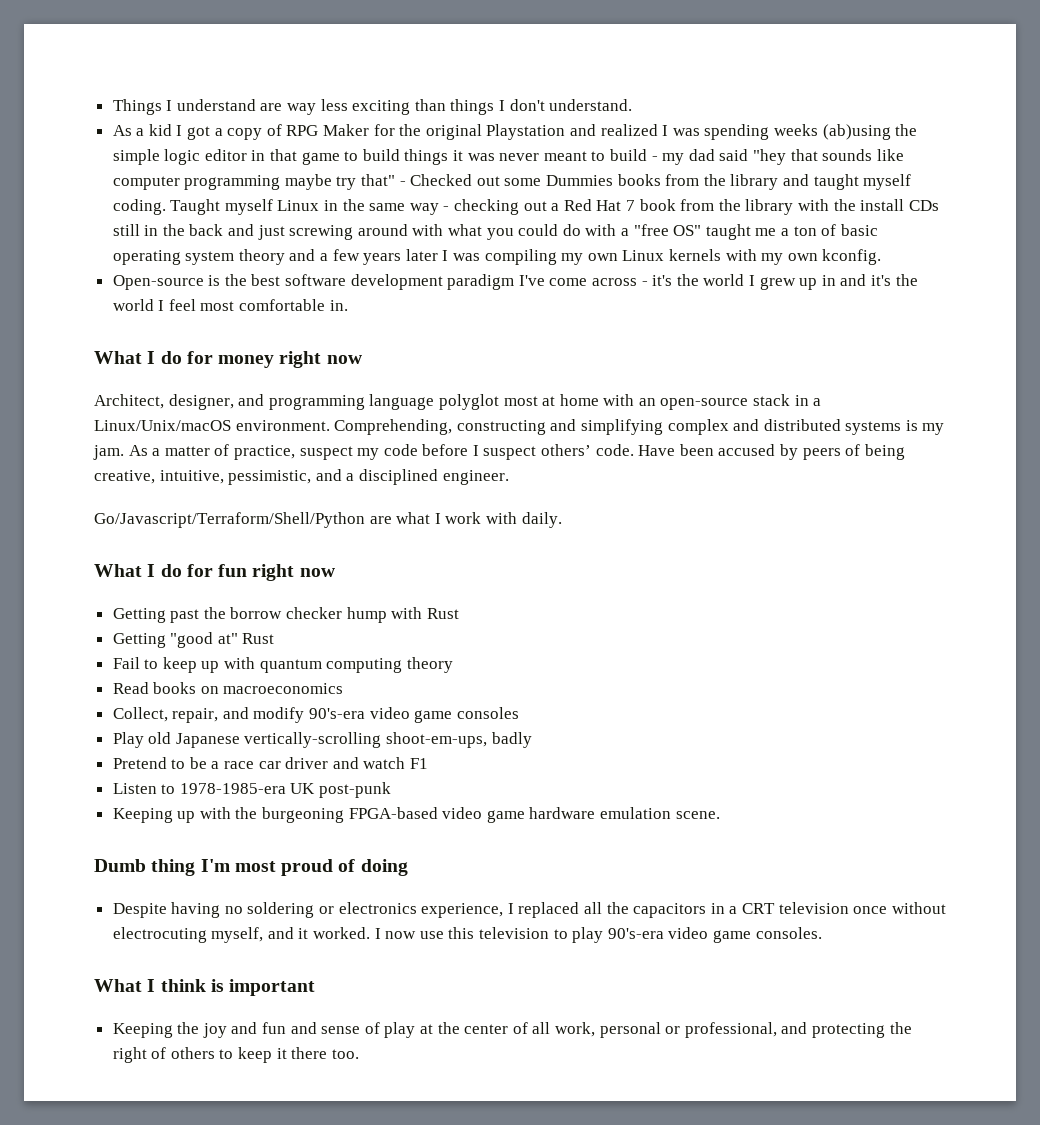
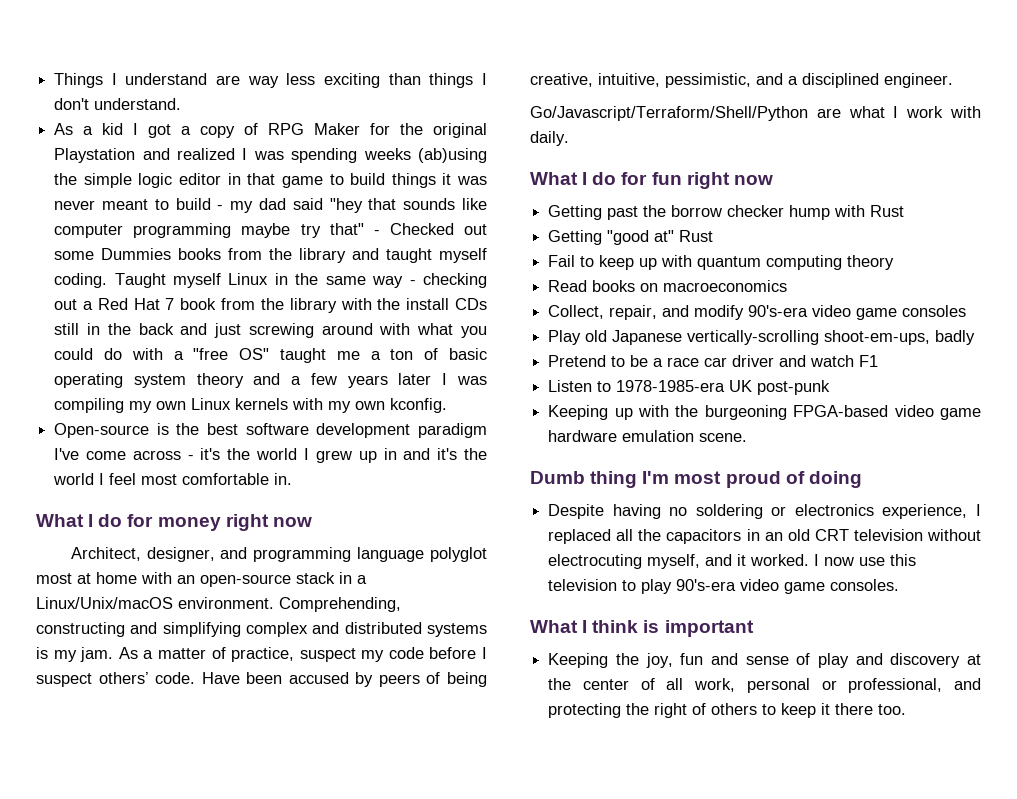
[729,906,738,914] a -> [764,529,810,541] an old
[853,906,888,914] once -> (923, 535) none
[202,1022,258,1038] joy and -> [645,653,673,668] joy,
(416, 1030) none -> [855,653,961,668] and discovery

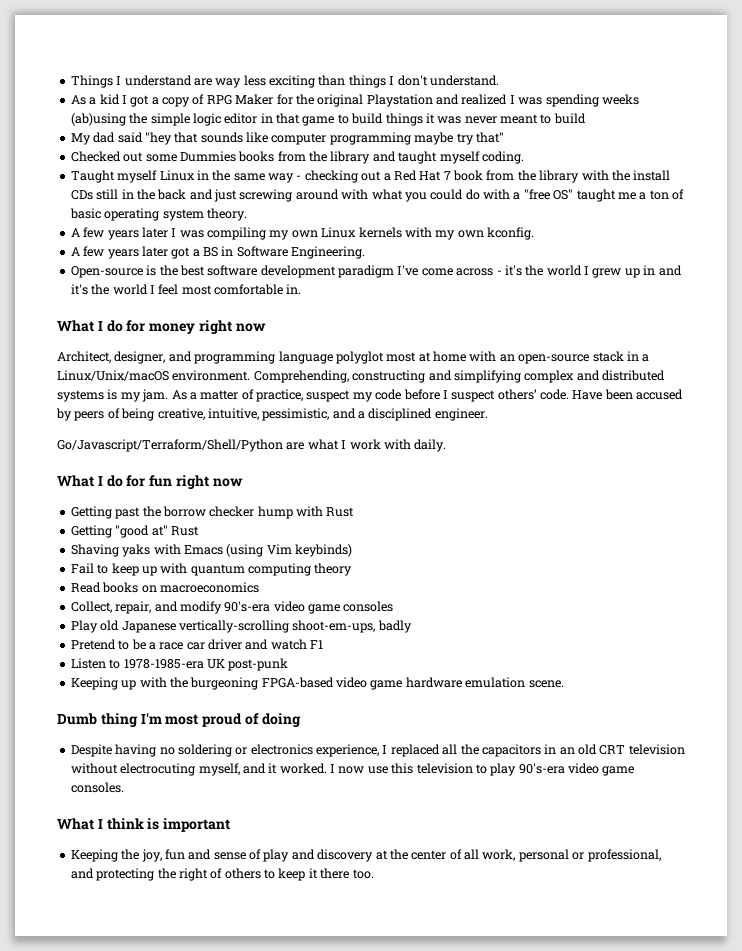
[217,201,254,213] - my -> [70,133,91,145] // My
[373,230,380,235] - -> (504, 137) //
(108, 280) none -> (524, 157) //
[196,373,302,388] theory and a -> [206,208,247,221] [70,228,80,237] theory. // A
(448, 405) none -> [70,246,366,259] // A few years later got a BS in Software Engineering.
(714, 236) none -> [70,544,352,557] // Shaving yaks with Emacs (using Vim keybinds)

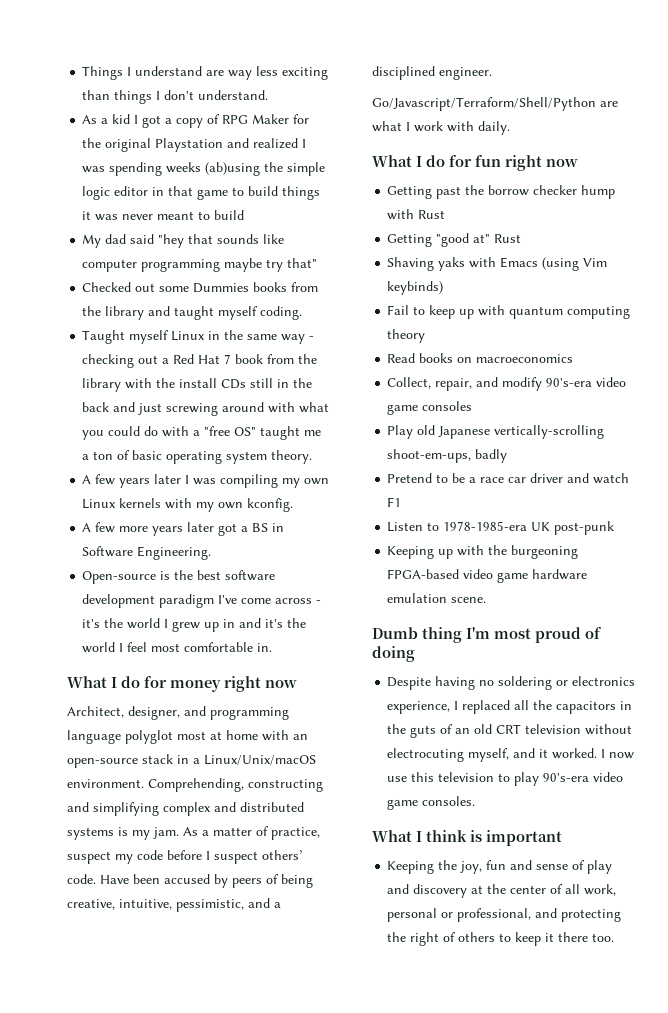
(105, 251) none -> [119,526,149,532] more
(557, 749) none -> [387,724,454,738] the guts of

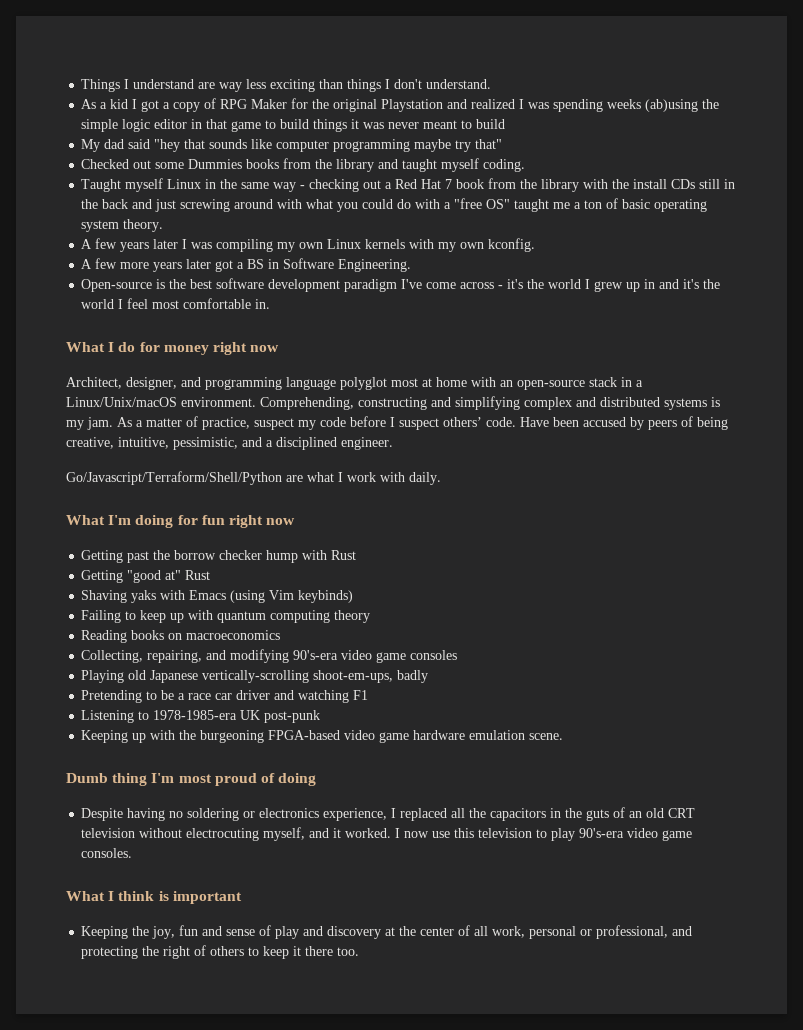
[416,155,445,167] I do -> [108,515,174,528] I'm doing
[387,305,410,315] Fail -> [81,610,122,623] Failing
[387,353,416,363] Read -> [81,630,128,643] Reading
[387,377,543,391] Collect, repair, and modify -> [81,649,290,663] Collecting, repairing, and modifying
[387,425,414,439] Play -> [81,670,125,683] Playing
[387,473,433,483] Pretend -> [81,690,143,703] Pretending
[593,473,630,484] watch -> [298,690,350,703] watching
[387,522,424,532] Listen -> [81,710,135,723] Listening

